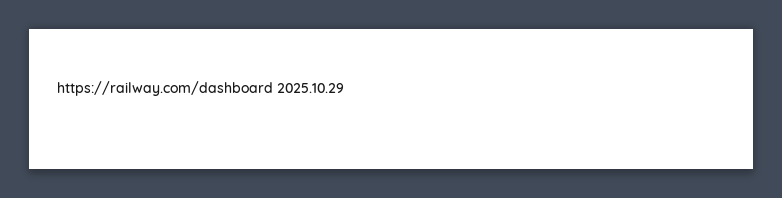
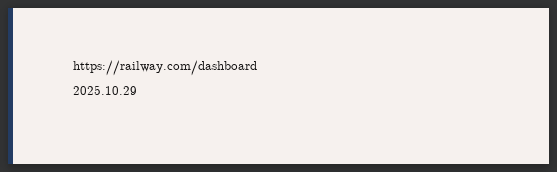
(273, 88) none -> (257, 68) //

